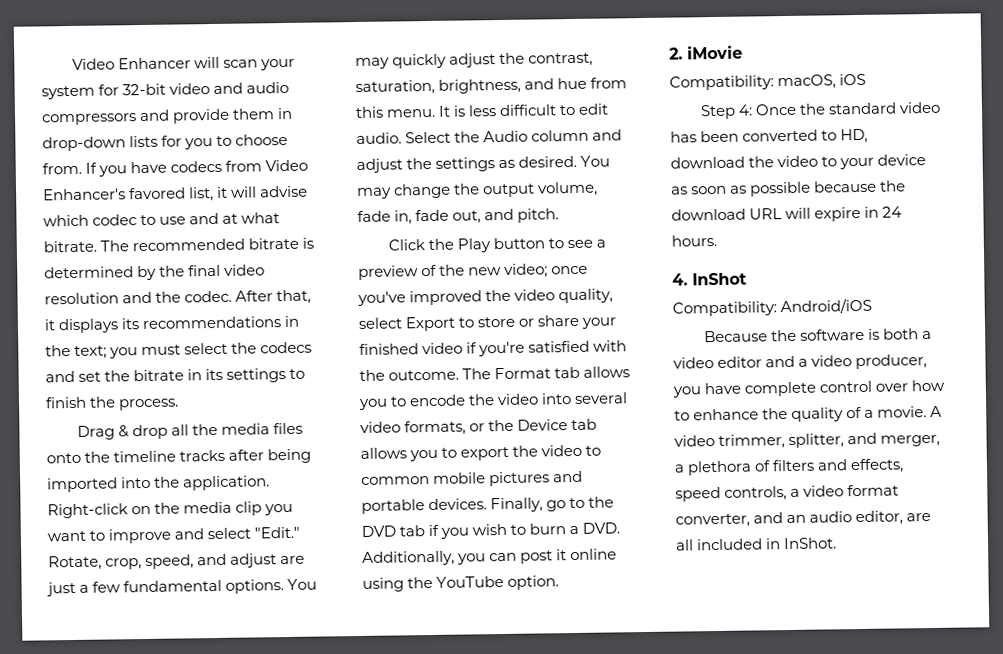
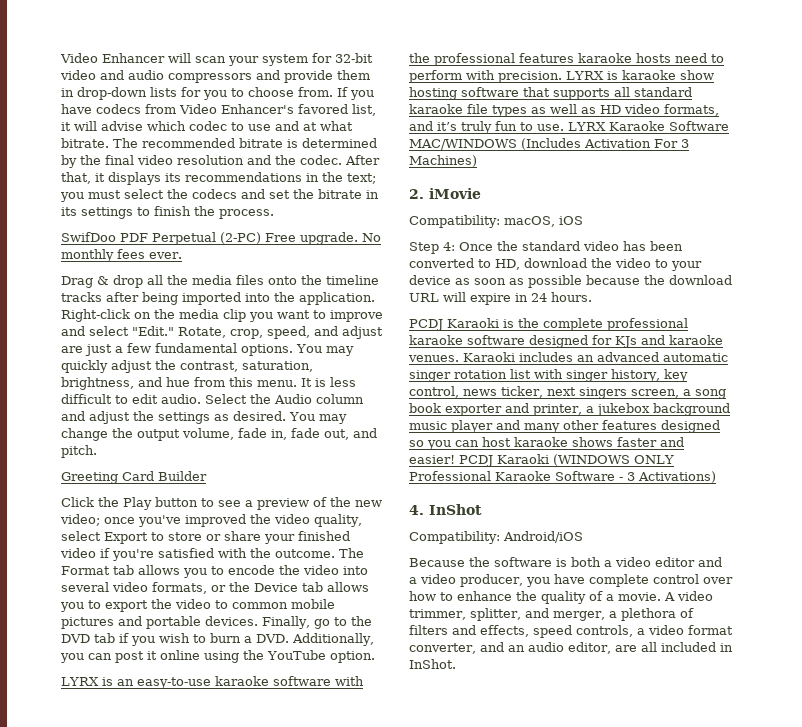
(180, 404) none -> [61,232,381,245] [61,249,182,262] // SwifDoo PDF Perpetual (2-PC) Free upgrade. No monthly fees ever.
(560, 215) none -> [61,471,207,484] // Greeting Card Builder
(560, 582) none -> [61,676,364,689] [409,53,724,66] [409,70,714,83] [409,87,692,100] [409,104,719,117] [409,121,729,134] [409,138,689,150] [409,155,477,167] // LYRX is an easy-to-use karaoke software with the professional features karaoke hosts need to perform with precision. LYRX is karaoke show hosting software that supports all standard karaoke file types as well as HD video formats, and it’s truly fun to use. LYRX Karaoke Software MAC/WINDOWS (Includes Activation For 3 Machines)
(717, 240) none -> [409,318,688,331] [409,335,723,348] [408,352,728,362] [409,369,688,382] [409,386,726,399] [409,403,730,416] [409,420,720,433] [409,437,684,450] [409,454,674,467] [409,471,716,483] // PCDJ Karaoki is the complete professional karaoke software designed for KJs and karaoke venues. Karaoki includes an advanced automatic singer rotation list with singer history, key control, news ticker, next singers screen, a song book exporter and printer, a jukebox background music player and many other features designed so you can host karaoke shows faster and easier! PCDJ Karaoki (WINDOWS ONLY Professional Karaoke Software - 3 Activations)

